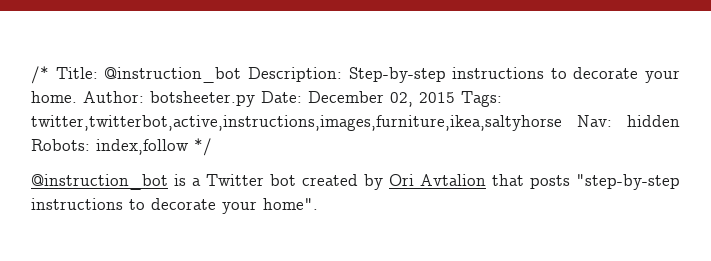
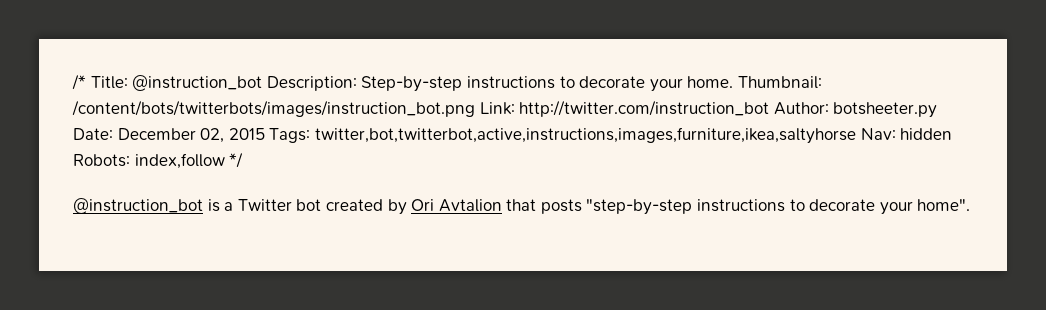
(77, 97) none -> [737,76,822,89] [72,100,770,117] Thumbnail: /content/bots/twitterbots/images/instruction_bot.png Link: http://twitter.com/instruction_bot
[31,115,562,131] twitter,twitterbot,active,instructions,images,furniture,ikea,saltyhorse -> [314,127,856,144] twitter,bot,twitterbot,active,instructions,images,furniture,ikea,saltyhorse

